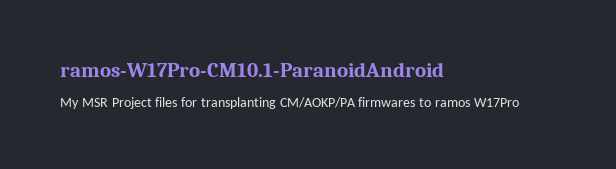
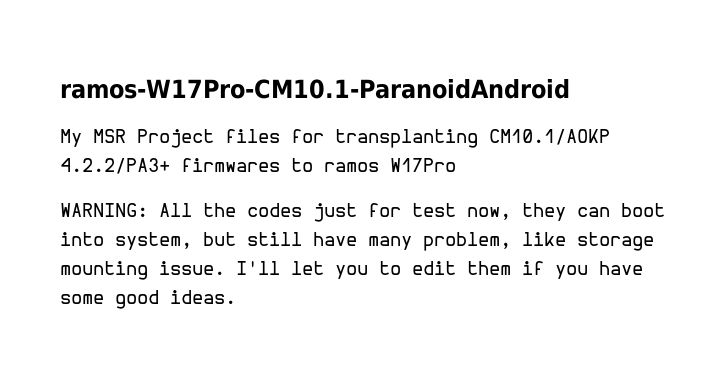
[279,97,356,108] CM/AOKP/PA -> [489,129,610,145] [60,158,170,174] CM10.1/AOKP 4.2.2/PA3+
(519, 102) none -> [60,203,665,222] [60,232,654,251] [60,261,643,280] [60,290,236,309] // WARNING: All the codes just for test now, they can boot into system, but still have many problem, like storage mounting issue. I'll let you to edit them if you have some good ideas.

